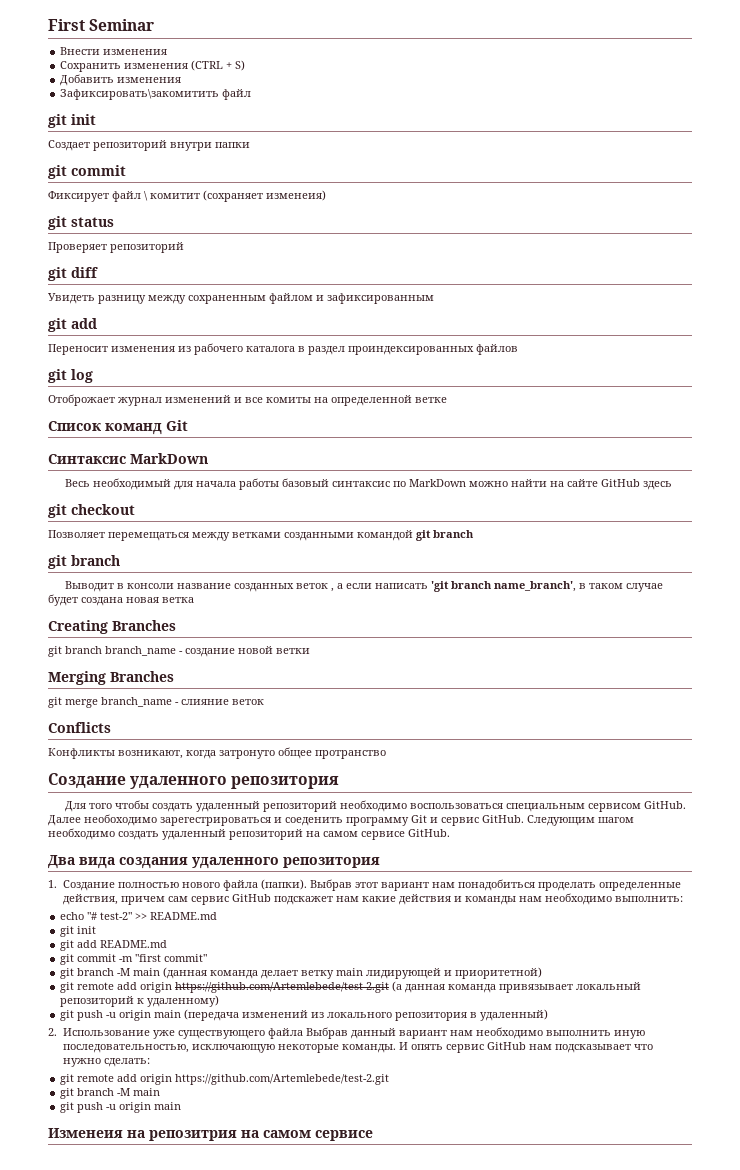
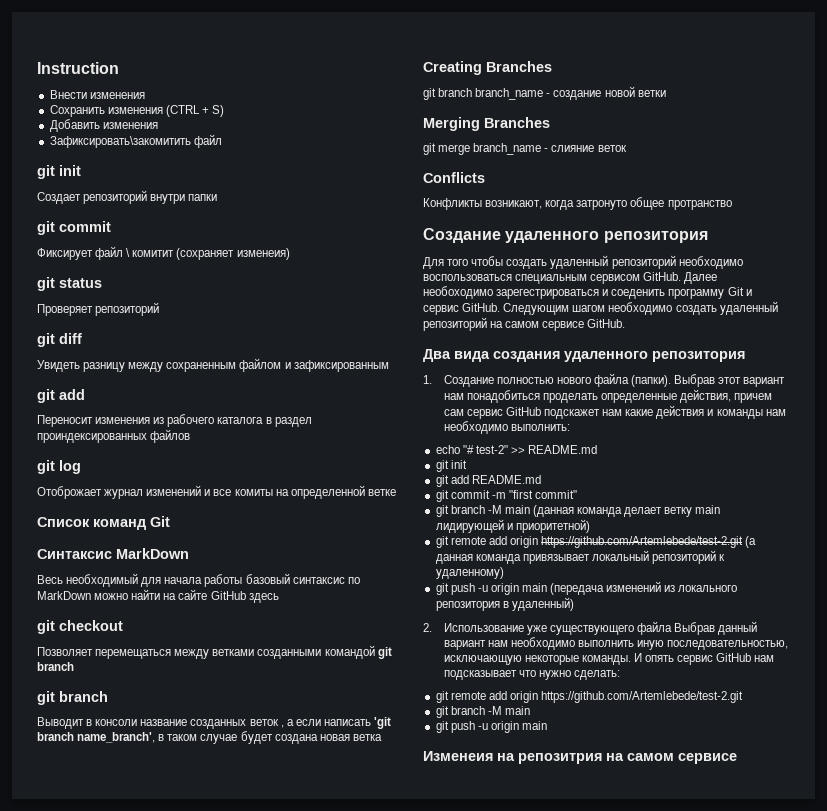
[48,19,155,31] First Seminar -> [37,62,119,74] Instruction

